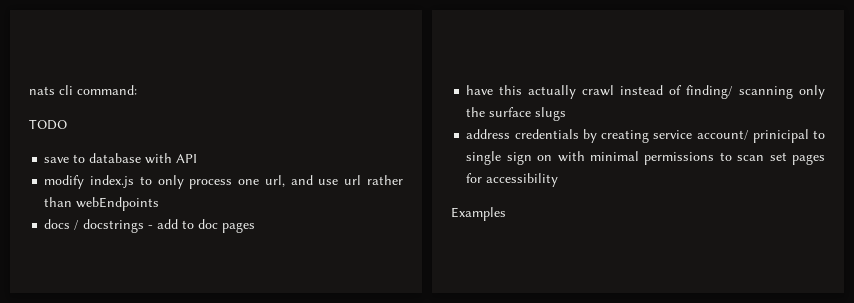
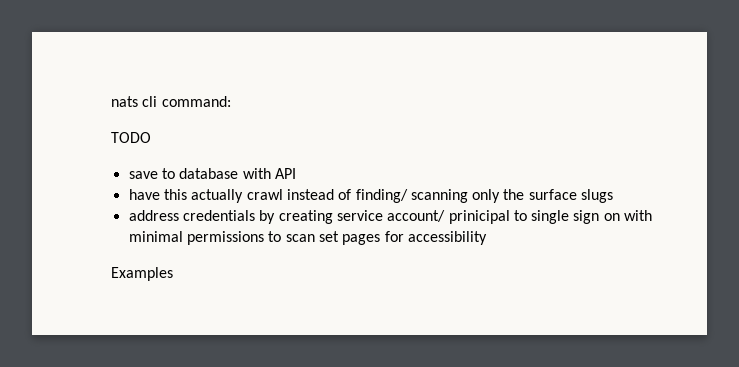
[44,175,403,189] [44,197,160,211] [44,219,256,233] // modify index.js to only process one url, and use url rather than webEndpoints // docs / docstrings - add to doc pages -> (296, 173) none

